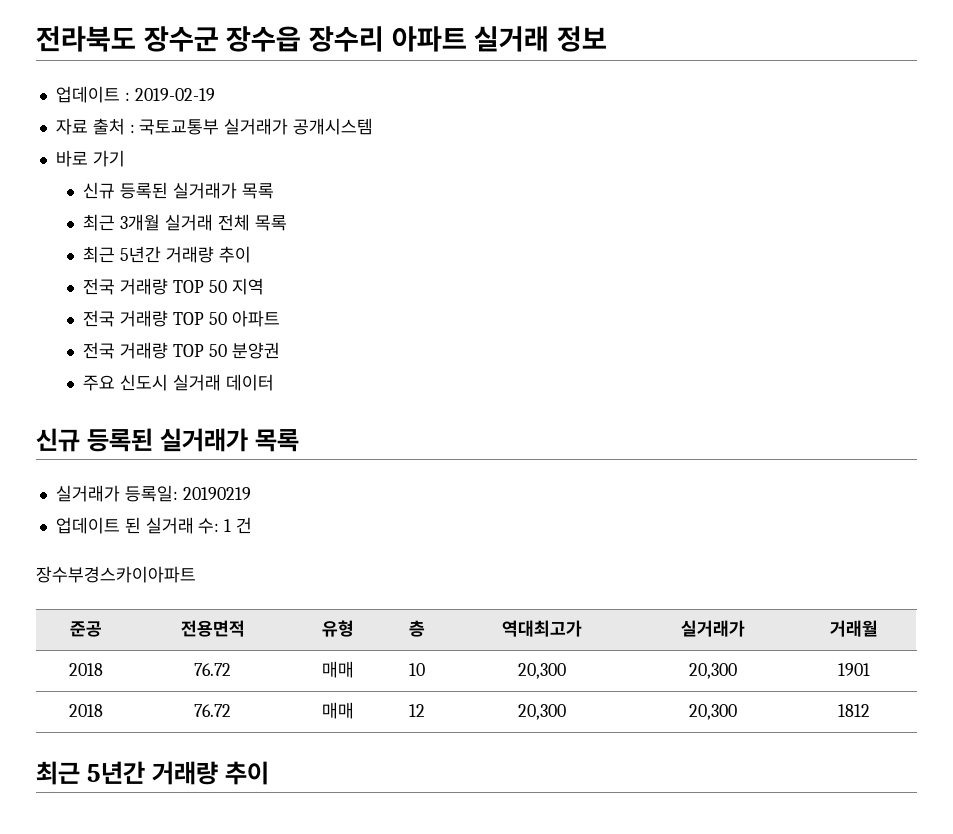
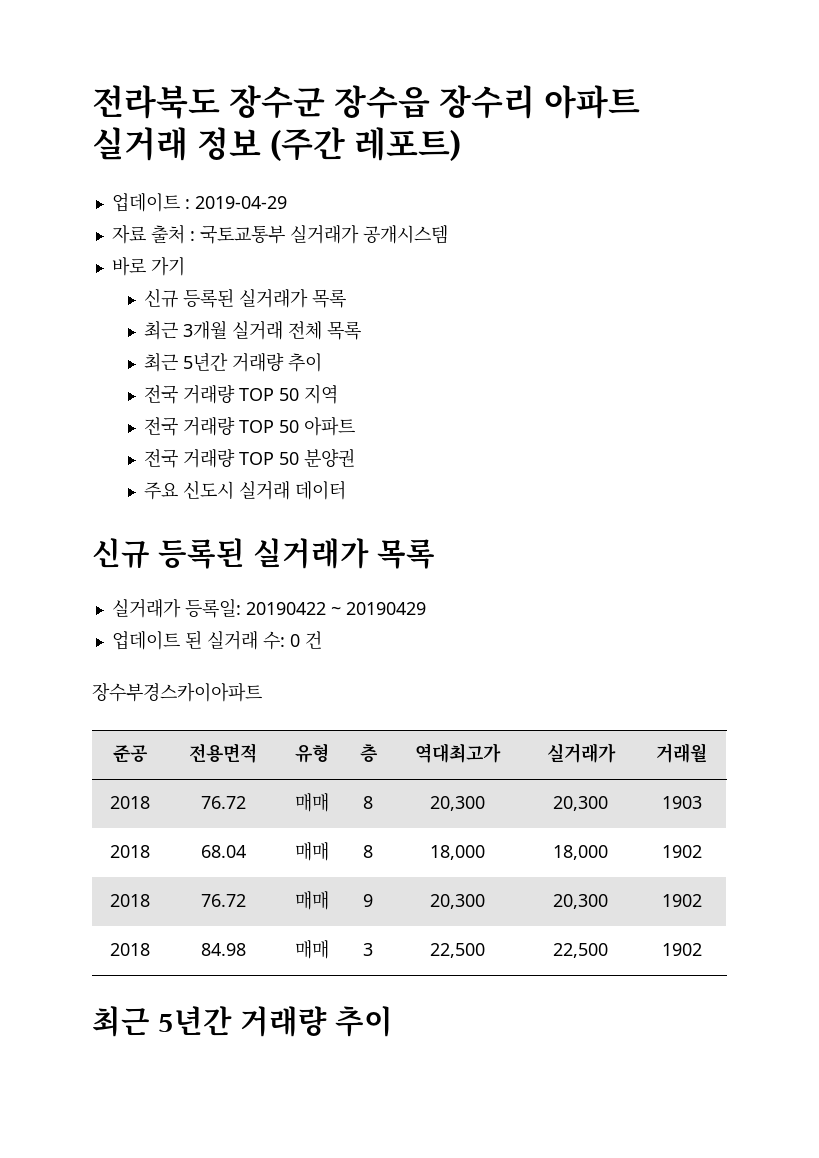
(608, 39) none -> [270,127,461,161] (주간 레포트)
[134,88,215,101] 2019-02-19 -> [194,196,287,209] 2019-04-29
[182,487,251,500] 20190219 -> [245,602,426,615] 20190422 ~ 20190429
[224,519,232,532] 1 -> [289,634,300,647] 0
[408,663,425,676] [518,663,566,679] [689,663,737,679] [837,663,870,676] [68,704,103,717] [194,704,232,717] [321,702,354,719] [408,704,425,717] [518,704,566,720] [689,704,737,720] [837,704,870,717] 10 | 20,300 | 20,300 | 1901 // 2018 | 76.72 | 매매 | 12 | 20,300 | 20,300 | 1812 -> [363,796,373,809] [430,796,485,811] [553,796,608,811] [661,796,702,809] [110,845,150,858] [200,845,246,858] [295,842,329,861] [363,845,373,858] [430,845,485,860] [553,845,608,860] [661,845,702,858] [110,894,150,907] [200,894,246,907] [295,891,329,910] [363,894,373,907] [430,894,485,909] [553,894,608,909] [661,894,702,907] [110,943,150,956] [200,943,246,956] [295,940,329,959] [363,943,373,956] [430,943,485,958] [553,943,608,958] [661,943,702,956] 8 | 20,300 | 20,300 | 1903 // 2018 | 68.04 | 매매 | 8 | 18,000 | 18,000 | 1902 // 2018 | 76.72 | 매매 | 9 | 20,300 | 20,300 | 1902 // 2018 | 84.98 | 매매 | 3 | 22,500 | 22,500 | 1902

